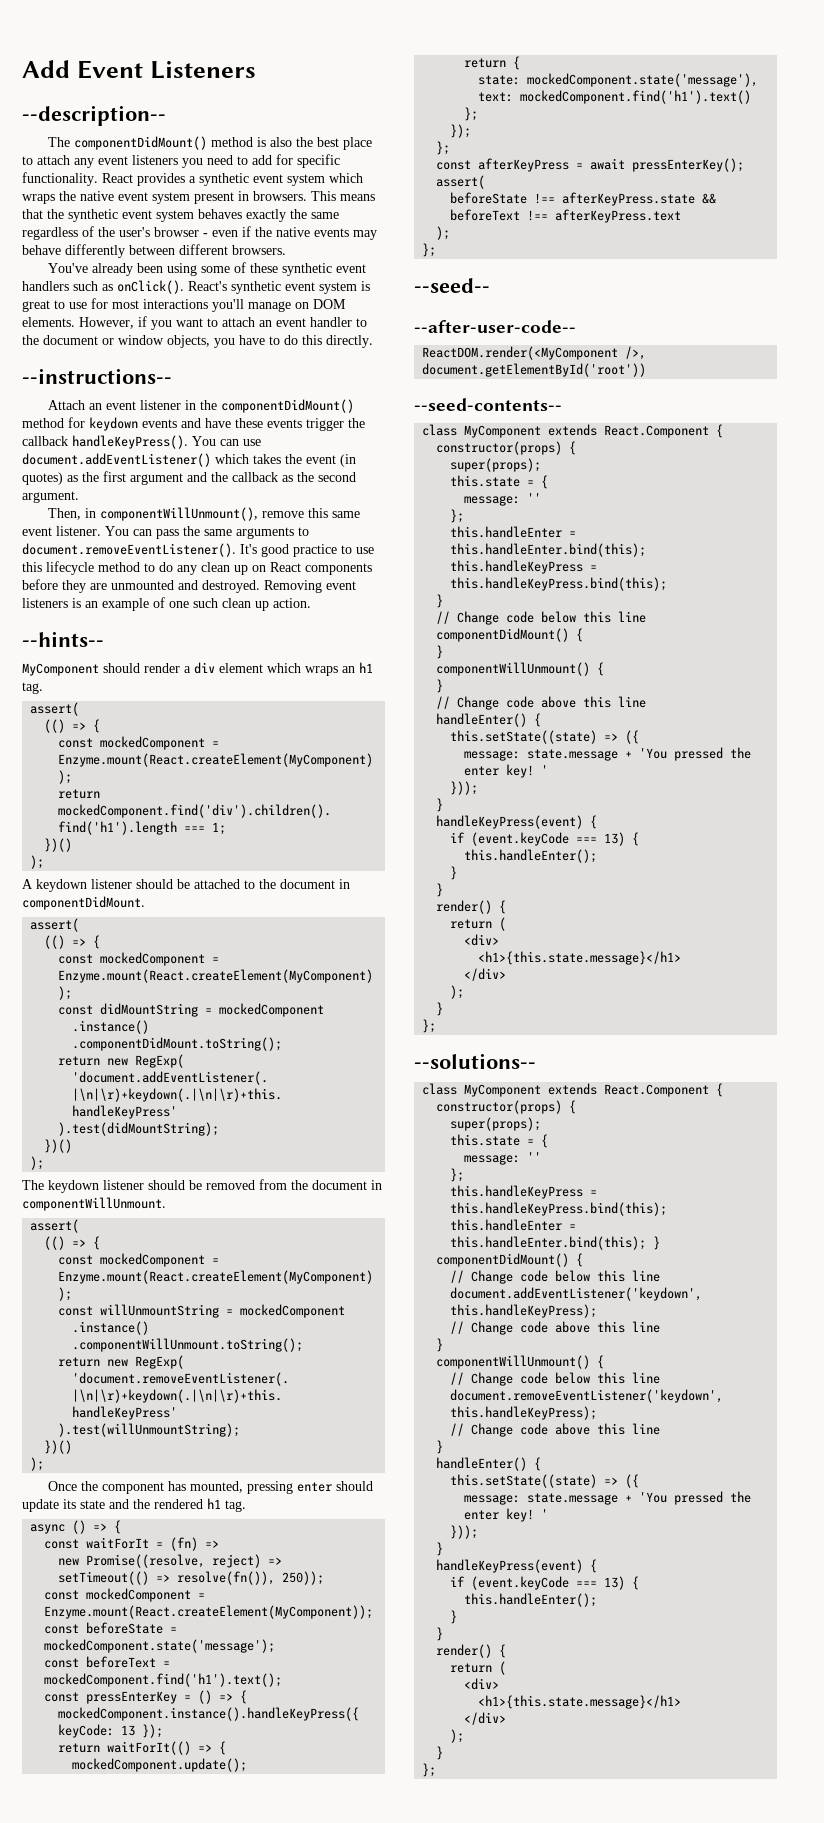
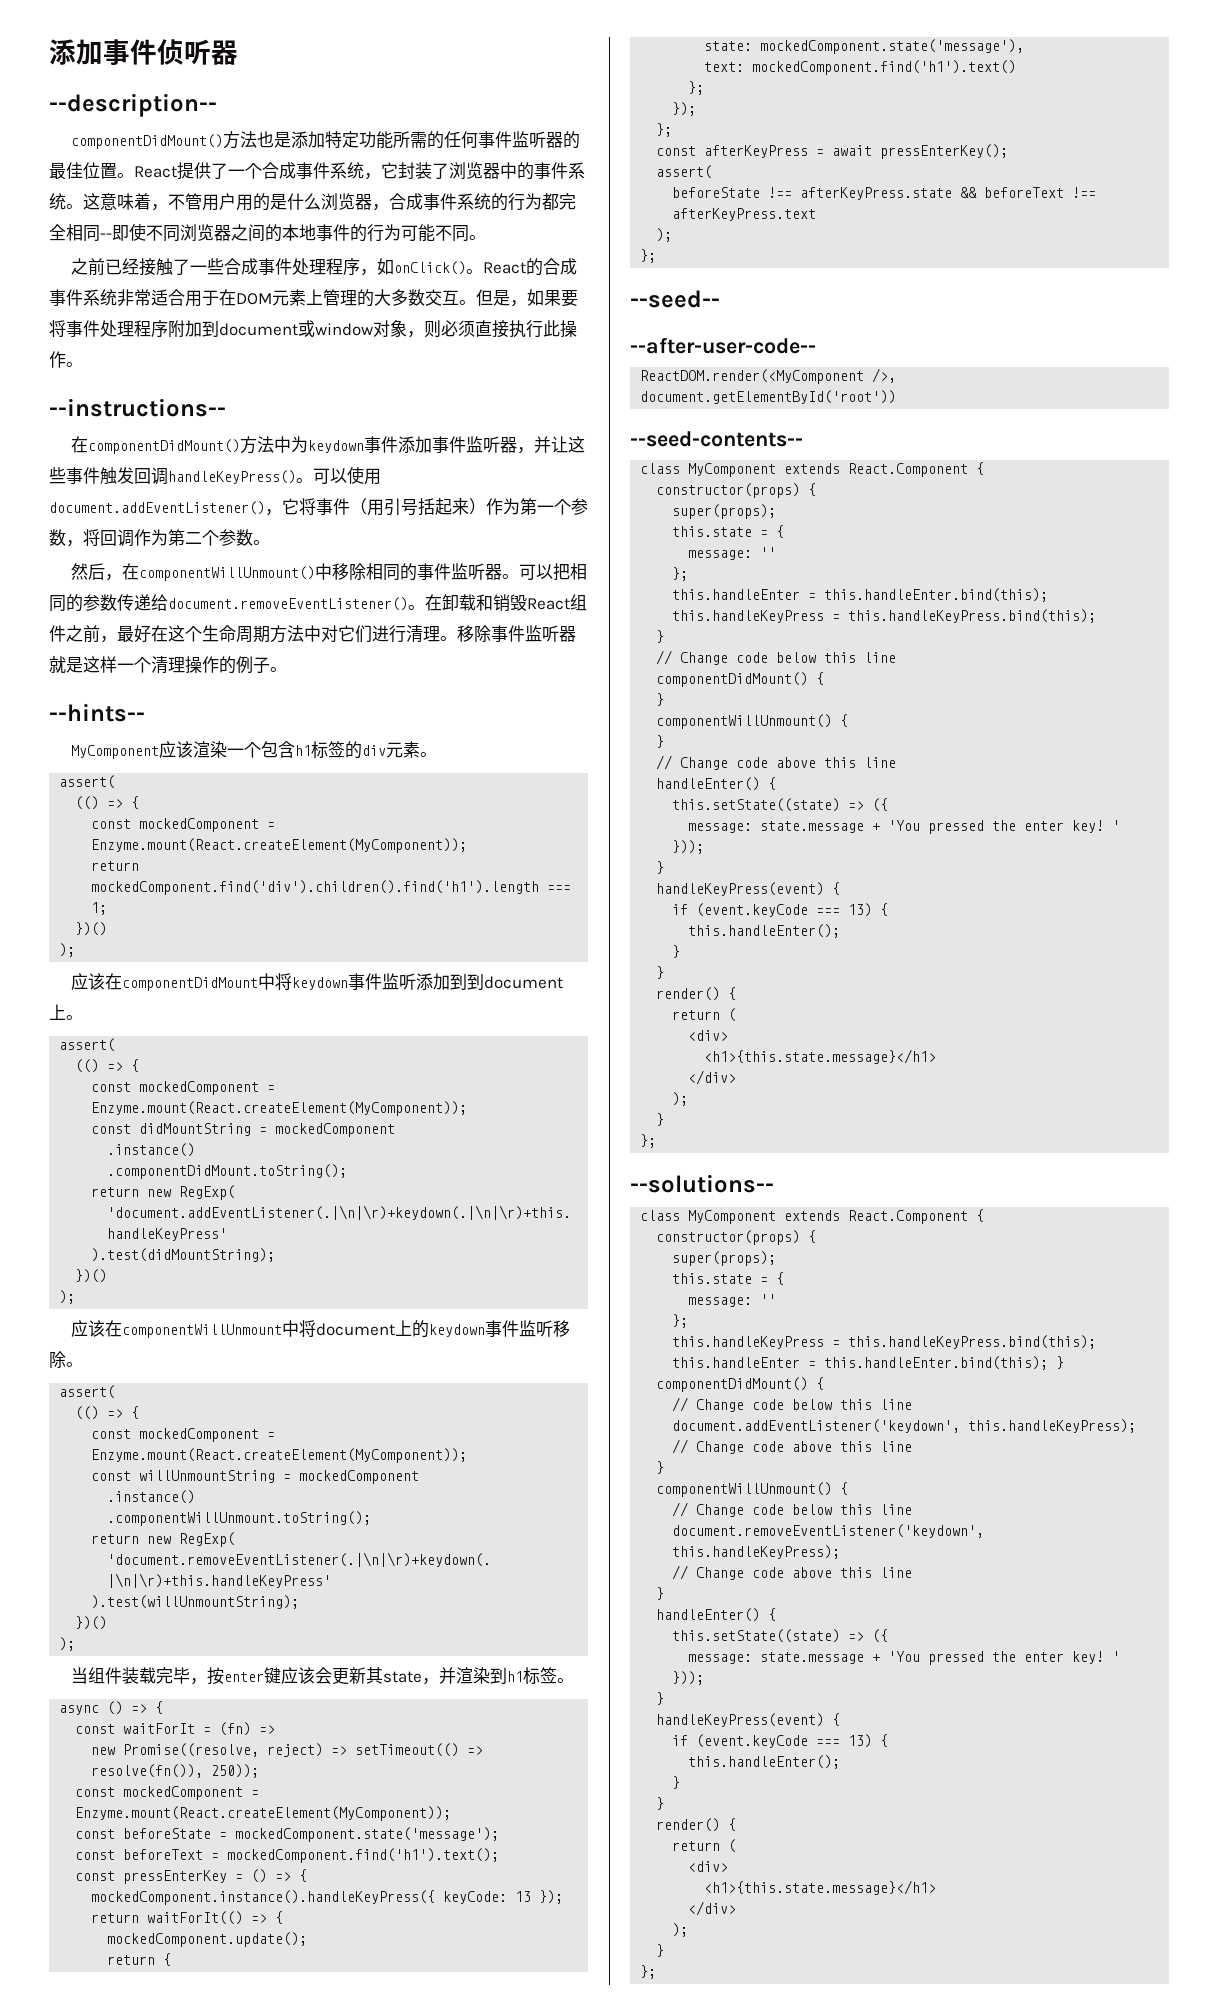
[22,60,256,79] [22,105,166,126] [47,136,372,150] [22,154,340,168] [22,172,363,186] [22,191,375,204] [22,209,339,222] [22,226,377,240] [22,244,286,258] [47,262,366,276] [22,280,370,294] [22,298,346,312] [22,316,367,330] [22,335,373,348] [22,368,172,384] [47,399,354,413] [22,417,365,431] [22,435,261,449] [22,453,356,467] [22,471,356,485] [22,491,79,503] [47,507,360,521] [22,526,309,539] [22,543,374,557] [22,561,372,575] [22,579,356,593] [22,597,311,611] [22,631,104,647] [22,662,373,676] [22,682,43,694] Add Event Listeners // --description-- // The componentDidMount() method is also the best place to attach any event listeners you need to add for specific functionality. React provides a synthetic event system which wraps the native event system present in browsers. This means that the synthetic event system behaves exactly the same regardless of the user's browser - even if the native events may behave differently between different browsers. // You've already been using some of these synthetic event handlers such as onClick(). React's synthetic event system is great to use for most interactions you'll manage on DOM elements. However, if you want to attach an event handler to the document or window objects, you have to do this directly. // --instructions-- // Attach an event listener in the componentDidMount() method for keydown events and have these events trigger the callback handleKeyPress(). You can use document.addEventListener() which takes the event (in quotes) as the first argument and the callback as the second argument. // Then, in componentWillUnmount(), remove this same event listener. You can pass the same arguments to document.removeEventListener(). It's good practice to use this lifecycle method to do any clean up on React components before they are unmounted and destroyed. Removing event listeners is an example of one such clean up action. // --hints-- // MyComponent should render a div element which wraps an h1 tag. -> [49,39,238,65] [49,93,217,117] [71,131,581,149] [49,162,585,180] [49,193,576,211] [49,223,486,242] [71,258,578,276] [49,289,578,307] [49,320,577,338] [49,351,83,368] [49,398,226,417] [71,436,586,454] [49,466,381,485] [49,498,588,516] [49,529,270,547] [71,563,588,581] [49,594,587,612] [49,625,576,643] [49,656,287,674] [49,703,145,722] [71,741,438,759] 添加事件侦听器 // --description-- // componentDidMount()方法也是添加特定功能所需的任何事件监听器的最佳位置。React提供了一个合成事件系统，它封装了浏览器中的事件系统。这意味着，不管用户用的是什么浏览器，合成事件系统的行为都完全相同--即使不同浏览器之间的本地事件的行为可能不同。 // 之前已经接触了一些合成事件处理程序，如onClick()。React的合成事件系统非常适合用于在DOM元素上管理的大多数交互。但是，如果要将事件处理程序附加到document或window对象，则必须直接执行此操作。 // --instructions-- // 在componentDidMount()方法中为keydown事件添加事件监听器，并让这些事件触发回调handleKeyPress()。可以使用document.addEventListener()，它将事件（用引号括起来）作为第一个参数，将回调作为第二个参数。 // 然后，在componentWillUnmount()中移除相同的事件监听器。可以把相同的参数传递给document.removeEventListener()。在卸载和销毁React组件之前，最好在这个生命周期方法中对它们进行清理。移除事件监听器就是这样一个清理操作的例子。 // --hints-- // MyComponent应该渲染一个包含h1标签的div元素。
[22,879,350,892] [22,896,145,910] A keydown listener should be attached to the document in componentDidMount. -> [71,973,564,991] [49,1004,83,1020] 应该在componentDidMount中将keydown事件监听添加到到document上。
[22,1179,382,1193] [22,1197,166,1211] The keydown listener should be removed from the document in componentWillUnmount. -> [71,1320,571,1338] [49,1351,83,1368] 应该在componentWillUnmount中将document上的keydown事件监听移除。
[47,1481,373,1494] [22,1498,246,1512] Once the component has mounted, pressing enter should update its state and the rendered h1 tag. -> [71,1667,575,1685] 当组件装载完毕，按enter键应该会更新其state，并渲染到h1标签。

